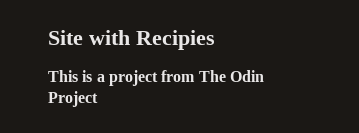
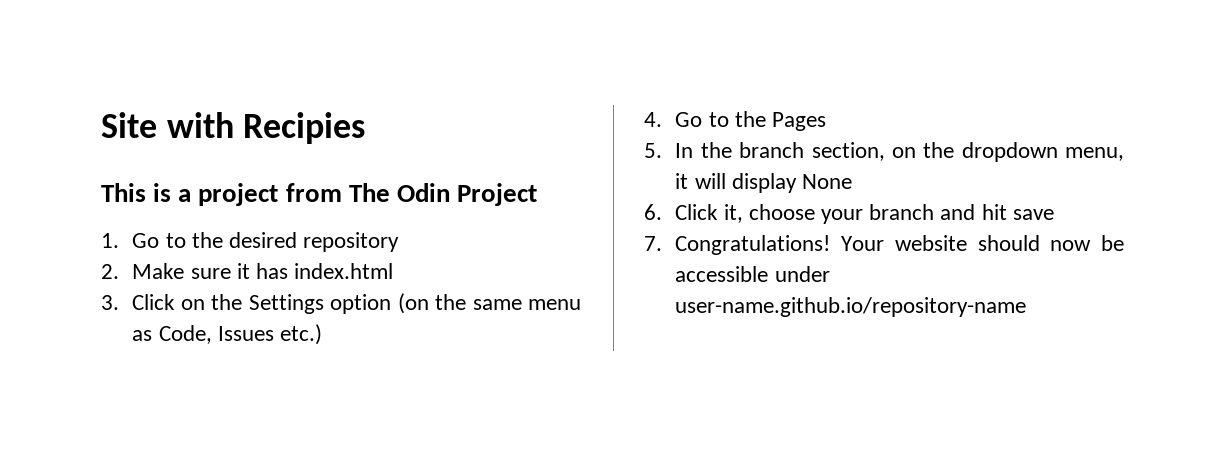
(98, 99) none -> [101,232,400,252] [101,263,394,279] [101,293,582,314] [132,324,323,345] [644,111,827,131] [644,142,1124,162] [675,173,853,193] [644,204,1054,224] [644,235,1124,255] [675,266,830,282] [675,297,1027,317] // 1. Go to the desired repository // 2. Make sure it has index.html // 3. Click on the Settings option (on the same menu as Code, Issues etc.) // 4. Go to the Pages // 5. In the branch section, on the dropdown menu, it will display None // 6. Click it, choose your branch and hit save // 7. Congratulations! Your website should now be accessible under user-name.github.io/repository-name

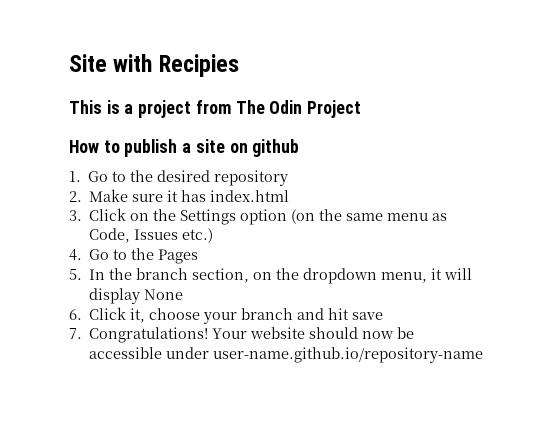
(538, 194) none -> [69,139,300,157] // How to publish a site on github

